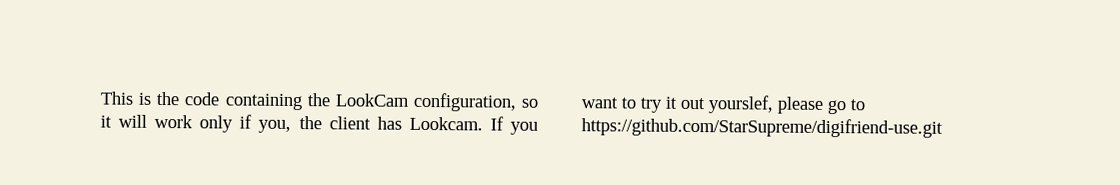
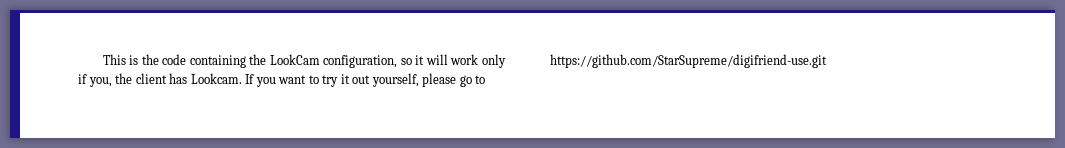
[708,95,773,114] yourslef, -> [371,73,419,87] yourself,

